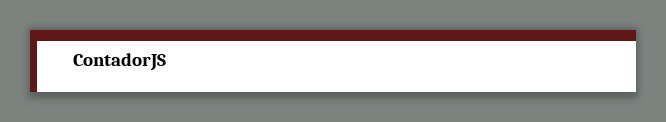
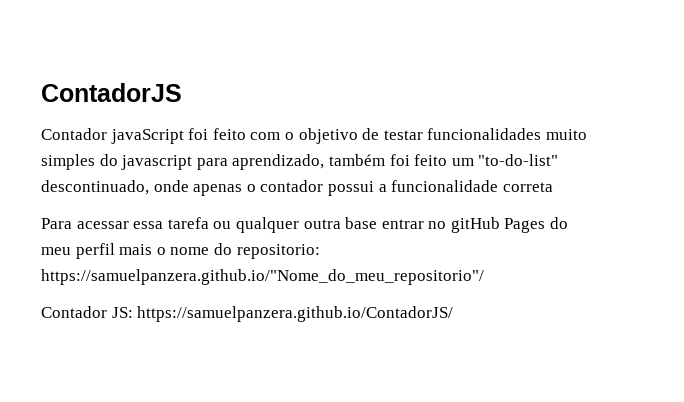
(166, 62) none -> [41,128,587,144] [41,154,559,170] [41,180,553,196] [41,217,569,233] [41,243,320,259] [41,269,484,285] [41,306,454,322] // Contador javaScript foi feito com o objetivo de testar funcionalidades muito simples do javascript para aprendizado, também foi feito um "to-do-list" descontinuado, onde apenas o contador possui a funcionalidade correta // Para acessar essa tarefa ou qualquer outra base entrar no gitHub Pages do meu perfil mais o nome do repositorio: https://samuelpanzera.github.io/"Nome_do_meu_repositorio"/ // Contador JS: https://samuelpanzera.github.io/ContadorJS/

